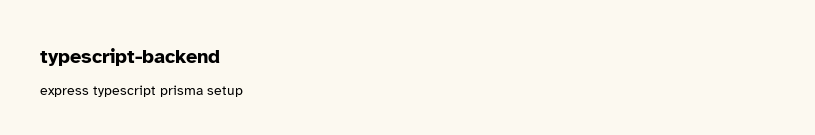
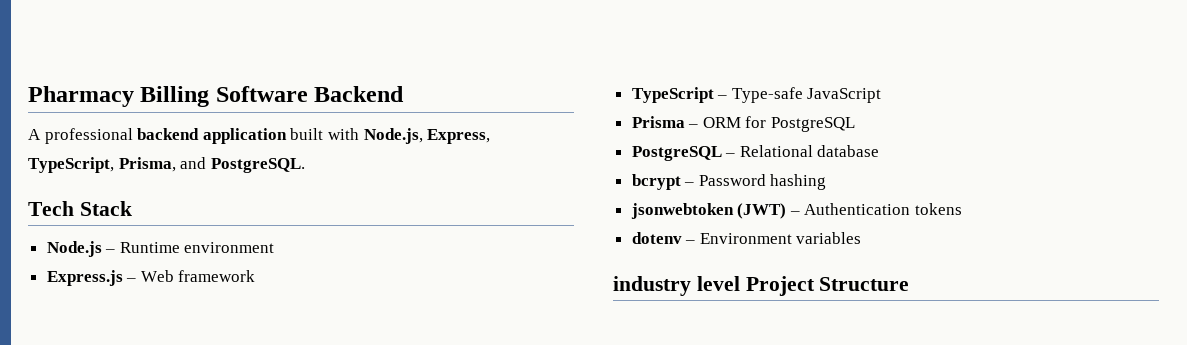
[40,48,220,66] [40,85,243,97] typescript-backend // express typescript prisma setup -> [28,86,405,107] [28,128,491,144] [28,157,305,173] [28,201,132,216] [46,241,275,257] [46,270,256,286] [631,87,882,103] [631,116,856,132] [631,145,880,161] [631,174,827,190] [630,203,963,219] [631,232,862,244] [613,276,910,296] Pharmacy Billing Software Backend // A professional backend application built with Node.js, Express, TypeScript, Prisma, and PostgreSQL. // Tech Stack // Node.js – Runtime environment // Express.js – Web framework // TypeScript – Type-safe JavaScript // Prisma – ORM for PostgreSQL // PostgreSQL – Relational database // bcrypt – Password hashing // jsonwebtoken (JWT) – Authentication tokens // dotenv – Environment variables // industry level Project Structure

